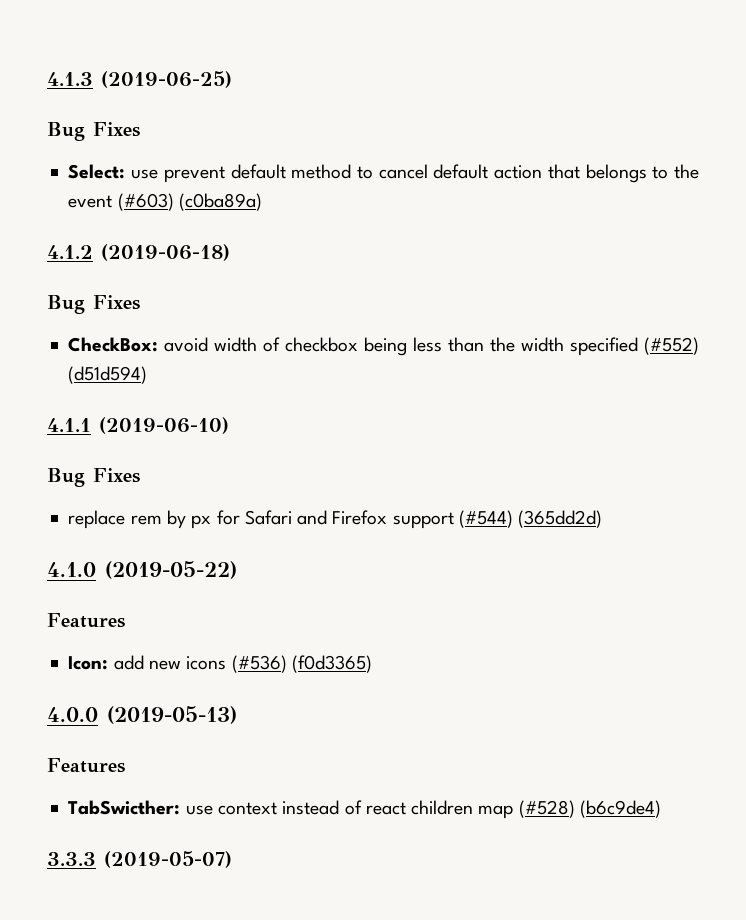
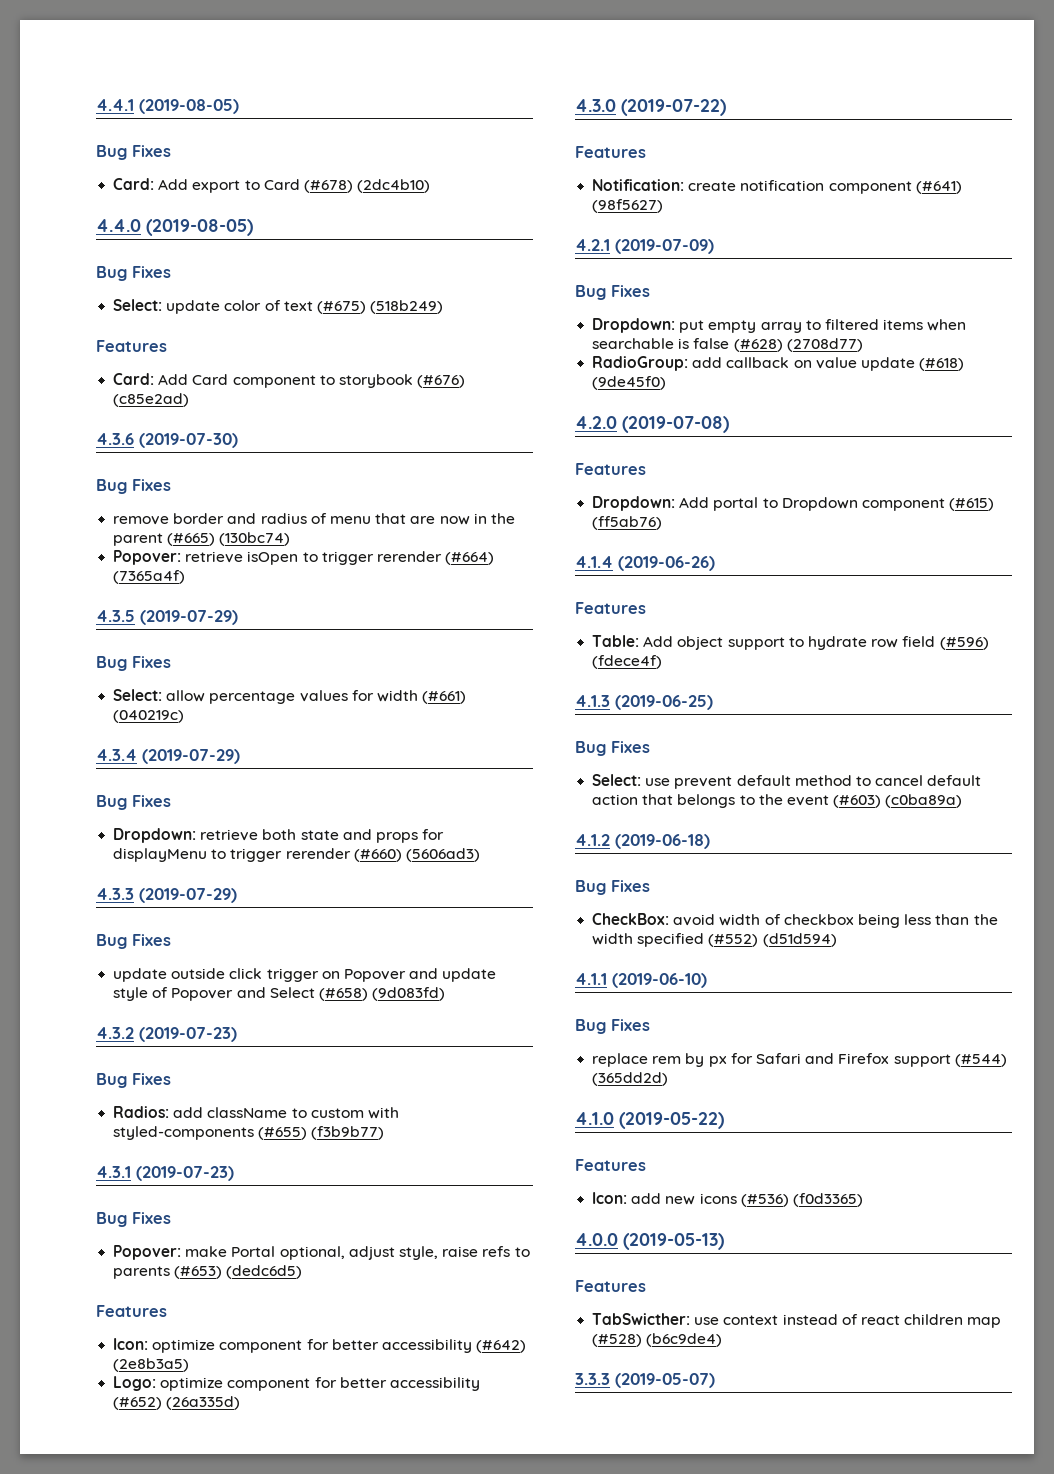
(47, 79) none -> [96,99,239,114] [96,145,171,160] [113,178,431,193] [96,219,253,236] [96,266,171,281] [113,299,444,314] [96,340,167,352] [113,373,466,388] [113,393,190,407] [96,433,238,448] [96,479,171,494] [113,513,515,525] [113,532,291,546] [113,550,495,565] [113,570,186,584] [96,610,238,625] [96,656,171,671] [113,689,467,704] [113,710,185,723] [96,749,240,764] [96,795,171,810] [113,828,445,843] [113,848,480,862] [96,888,237,903] [96,934,171,949] [113,968,497,982] [113,987,446,1001] [96,1027,237,1042] [96,1073,171,1088] [113,1106,399,1119] [113,1126,385,1140] [96,1166,234,1181] [96,1212,171,1227] [113,1245,530,1260] [113,1265,303,1279] [96,1305,167,1317] [113,1338,527,1353] [113,1358,190,1372] [113,1376,480,1391] [113,1396,241,1410] [575,99,726,116] [575,146,646,158] [592,179,962,194] [592,199,664,213] [575,239,714,254] [575,285,650,300] [592,318,967,333] [592,338,863,352] [592,356,965,371] [592,376,667,390] [575,416,729,433] [575,463,646,475] [592,496,995,511] [592,516,663,530] [575,556,715,571] [575,602,646,614] [592,635,989,650] [592,655,663,669] 4.4.1 (2019-08-05) // Bug Fixes // Card: Add export to Card (#678) (2dc4b10) // 4.4.0 (2019-08-05) // Bug Fixes // Select: update color of text (#675) (518b249) // Features // Card: Add Card component to storybook (#676) (c85e2ad) // 4.3.6 (2019-07-30) // Bug Fixes // remove border and radius of menu that are now in the parent (#665) (130bc74) // Popover: retrieve isOpen to trigger rerender (#664) (7365a4f) // 4.3.5 (2019-07-29) // Bug Fixes // Select: allow percentage values for width (#661) (040219c) // 4.3.4 (2019-07-29) // Bug Fixes // Dropdown: retrieve both state and props for displayMenu to trigger rerender (#660) (5606ad3) // 4.3.3 (2019-07-29) // Bug Fixes // update outside click trigger on Popover and update style of Popover and Select (#658) (9d083fd) // 4.3.2 (2019-07-23) // Bug Fixes // Radios: add className to custom with styled-components (#655) (f3b9b77) // 4.3.1 (2019-07-23) // Bug Fixes // Popover: make Portal optional, adjust style, raise refs to parents (#653) (dedc6d5) // Features // Icon: optimize component for better accessibility (#642) (2e8b3a5) // Logo: optimize component for better accessibility (#652) (26a335d) // 4.3.0 (2019-07-22) // Features // Notification: create notification component (#641) (98f5627) // 4.2.1 (2019-07-09) // Bug Fixes // Dropdown: put empty array to filtered items when searchable is false (#628) (2708d77) // RadioGroup: add callback on value update (#618) (9de45f0) // 4.2.0 (2019-07-08) // Features // Dropdown: Add portal to Dropdown component (#615) (ff5ab76) // 4.1.4 (2019-06-26) // Features // Table: Add object support to hydrate row field (#596) (fdece4f) //

